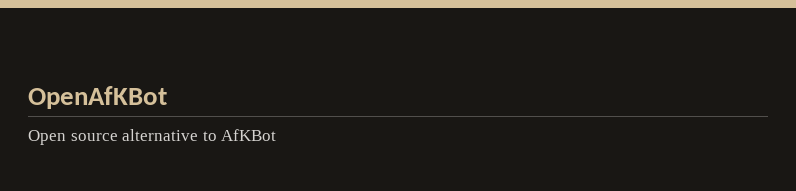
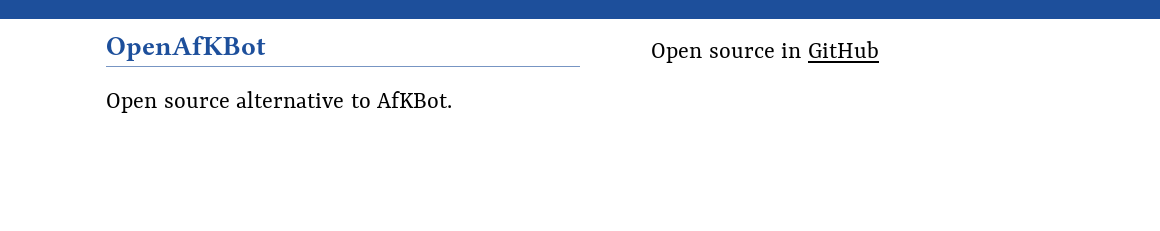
[221,129,277,141] AfKBot -> [377,91,453,108] [651,41,879,63] AfKBot. // Open source in GitHub

